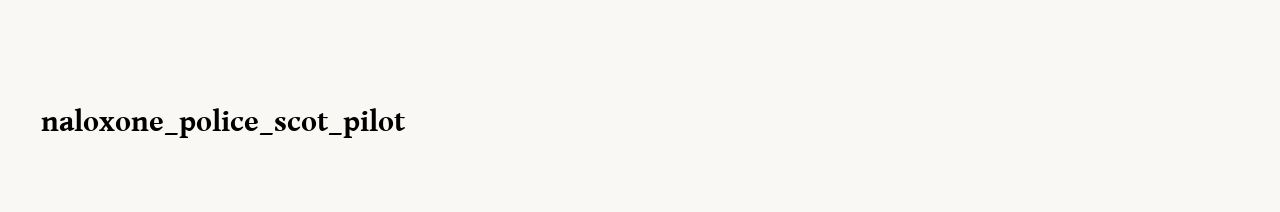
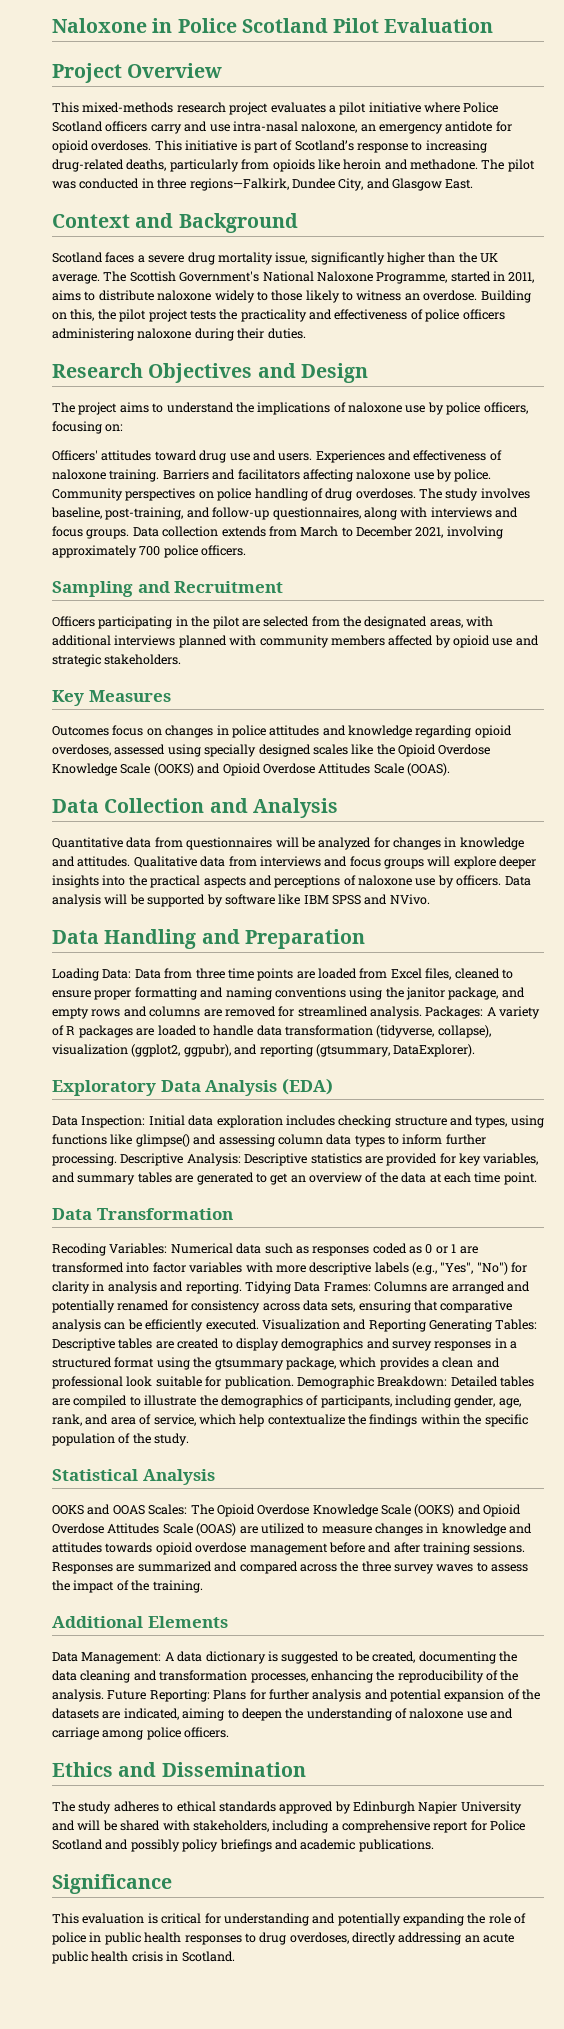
[41,108,406,138] naloxone_police_scot_pilot -> [52,18,494,33] [52,63,223,83] [52,102,499,115] [52,121,512,134] [52,140,487,153] [52,159,535,172] [52,178,474,191] [52,213,298,233] [52,252,499,265] [52,271,535,284] [52,290,531,303] [52,309,505,322] [52,328,306,341] [52,363,368,383] [52,402,528,415] [52,421,124,434] [52,450,502,463] [52,469,492,482] [52,488,530,501] [51,507,518,520] [52,526,503,539] [52,545,247,558] [52,581,284,597] [52,616,494,629] [52,635,539,648] [52,654,182,667] [52,690,171,706] [52,725,512,738] [52,744,491,757] [52,763,450,776] [52,798,338,818] [52,837,524,850] [52,856,537,869] [52,875,531,888] [52,894,430,907] [52,929,365,949] [52,968,513,981] [52,987,525,1000] [52,1006,541,1019] [52,1025,491,1038] [52,1044,476,1057] [52,1078,333,1096] [52,1115,544,1128] [52,1134,486,1147] [52,1153,539,1166] [52,1172,537,1185] [52,1208,233,1220] [52,1243,478,1256] [52,1262,528,1275] [52,1281,531,1294] [52,1300,513,1313] [52,1319,538,1332] [52,1338,518,1351] [52,1357,500,1370] [52,1376,534,1389] [52,1395,521,1408] [52,1414,528,1427] [52,1433,190,1446] [52,1469,215,1485] [52,1504,522,1517] [52,1523,533,1536] [52,1542,526,1555] [52,1561,529,1574] [52,1580,203,1593] [52,1616,228,1628] [52,1651,518,1664] [52,1670,519,1683] [52,1689,541,1702] [52,1708,514,1721] [52,1727,230,1740] [52,1762,306,1777] [52,1801,522,1814] [52,1820,526,1833] [52,1839,434,1852] [52,1874,172,1894] [52,1913,527,1926] [52,1932,515,1945] [52,1951,235,1964] Naloxone in Police Scotland Pilot Evaluation // Project Overview // This mixed-methods research project evaluates a pilot initiative where Police Scotland officers carry and use intra-nasal naloxone, an emergency antidote for opioid overdoses. This initiative is part of Scotland’s response to increasing drug-related deaths, particularly from opioids like heroin and methadone. The pilot was conducted in three regions—Falkirk, Dundee City, and Glasgow East. // Context and Background // Scotland faces a severe drug mortality issue, significantly higher than the UK average. The Scottish Government's National Naloxone Programme, started in 2011, aims to distribute naloxone widely to those likely to witness an overdose. Building on this, the pilot project tests the practicality and effectiveness of police officers administering naloxone during their duties. // Research Objectives and Design // The project aims to understand the implications of naloxone use by police officers, focusing on: // Officers' attitudes toward drug use and users. Experiences and effectiveness of naloxone training. Barriers and facilitators affecting naloxone use by police. Community perspectives on police handling of drug overdoses. The study involves baseline, post-training, and follow-up questionnaires, along with interviews and focus groups. Data collection extends from March to December 2021, involving approximately 700 police officers. // Sampling and Recruitment // Officers participating in the pilot are selected from the designated areas, with additional interviews planned with community members affected by opioid use and strategic stakeholders. // Key Measures // Outcomes focus on changes in police attitudes and knowledge regarding opioid overdoses, assessed using specially designed scales like the Opioid Overdose Knowledge Scale (OOKS) and Opioid Overdose Attitudes Scale (OOAS). // Data Collection and Analysis // Quantitative data from questionnaires will be analyzed for changes in knowledge and attitudes. Qualitative data from interviews and focus groups will explore deeper insights into the practical aspects and perceptions of naloxone use by officers. Data analysis will be supported by software like IBM SPSS and NVivo. // Data Handling and Preparation // Loading Data: Data from three time points are loaded from Excel files, cleaned to ensure proper formatting and naming conventions using the janitor package, and empty rows and columns are removed for streamlined analysis. Packages: A variety of R packages are loaded to handle data transformation (tidyverse, collapse), visualization (ggplot2, ggpubr), and reporting (gtsummary, DataExplorer). // Exploratory Data Analysis (EDA) // Data Inspection: Initial data exploration includes checking structure and types, using functions like glimpse() and assessing column data types to inform further processing. Descriptive Analysis: Descriptive statistics are provided for key variables, and summary tables are generated to get an overview of the data at each time point. // Data Transformation // Recoding Variables: Numerical data such as responses coded as 0 or 1 are transformed into factor variables with more descriptive labels (e.g., "Yes", "No") for clarity in analysis and reporting. Tidying Data Frames: Columns are arranged and potentially renamed for consistency across data sets, ensuring that comparative analysis can be efficiently executed. Visualization and Reporting Generating Tables: Descriptive tables are created to display demographics and survey responses in a structured format using the gtsummary package, which provides a clean and professional look suitable for publication. Demographic Breakdown: Detailed tables are compiled to illustrate the demographics of participants, including gender, age, rank, and area of service, which help contextualize the findings within the specific population of the study. // Statistical Analysis // OOKS and OOAS Scales: The Opioid Overdose Knowledge Scale (OOKS) and Opioid Overdose Attitudes Scale (OOAS) are utilized to measure changes in knowledge and attitudes towards opioid overdose management before and after training sessions. Responses are summarized and compared across the three survey waves to assess the impact of the training. // Additional Elements // Data Management: A data dictionary is suggested to be created, documenting the data cleaning and transformation processes, enhancing the reproducibility of the analysis. Future Reporting: Plans for further analysis and potential expansion of the datasets are indicated, aiming to deepen the understanding of naloxone use and carriage among police officers. // Ethics and Dissemination // The study adheres to ethical standards approved by Edinburgh Napier University and will be shared with stakeholders, including a comprehensive report for Police Scotland and possibly policy briefings and academic publications. // Significance // This evaluation is critical for understanding and potentially expanding the role of police in public health responses to drug overdoses, directly addressing an acute public health crisis in Scotland.

